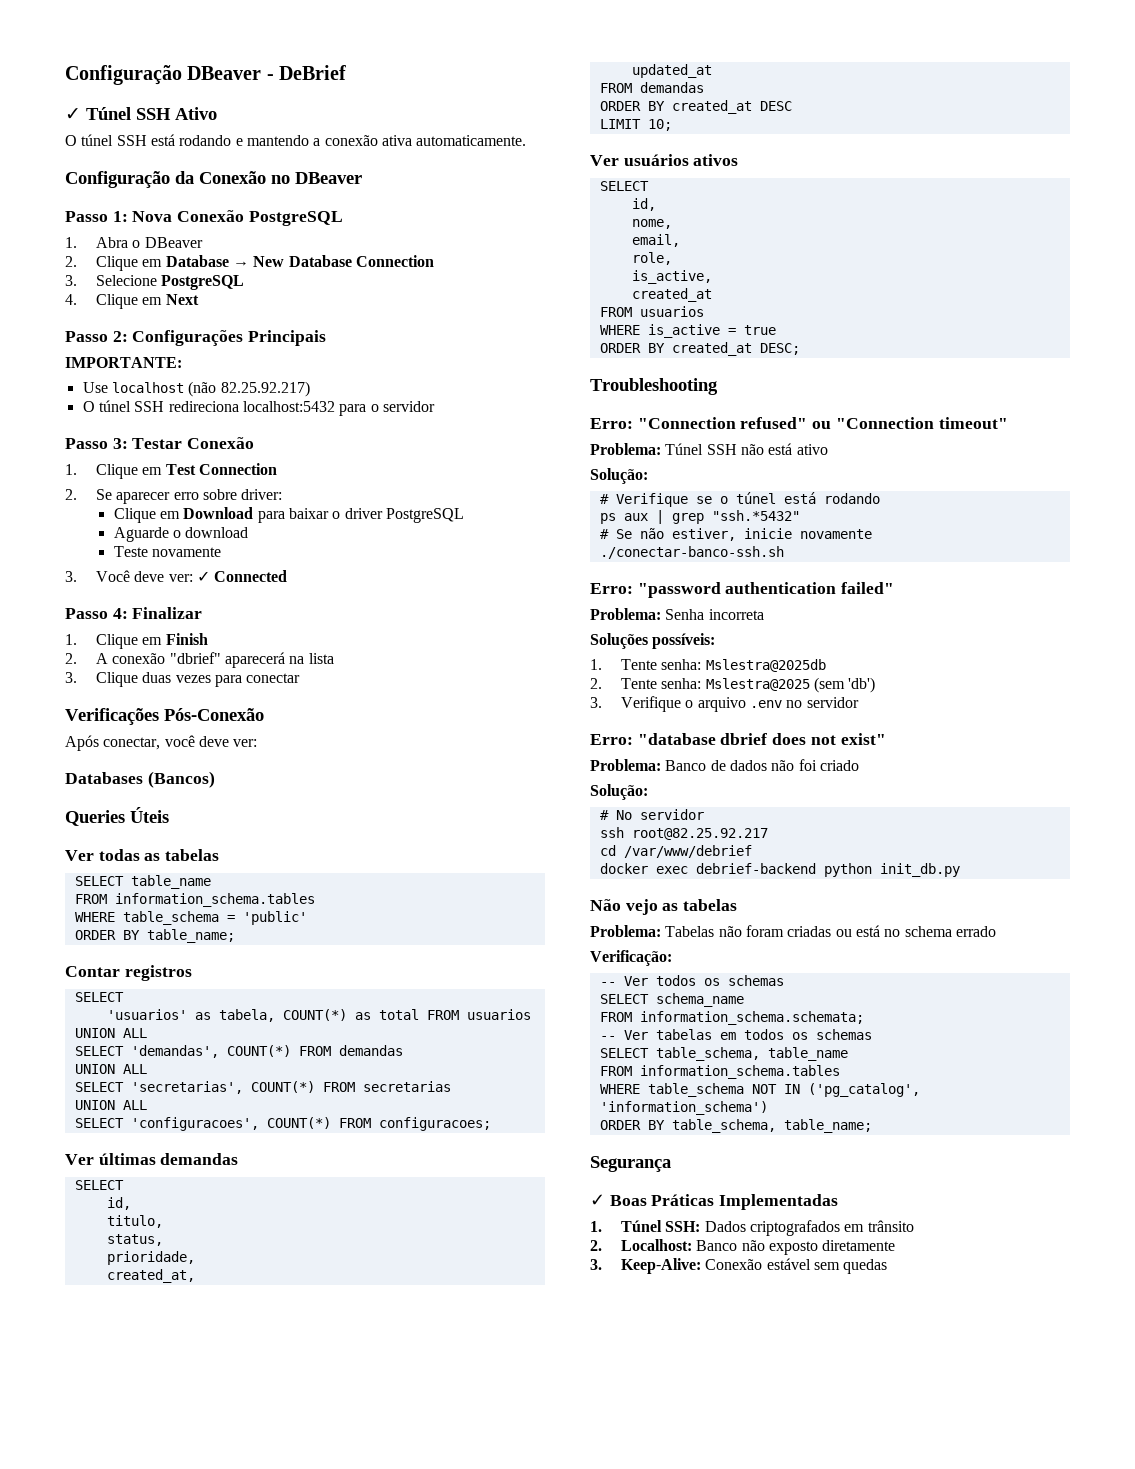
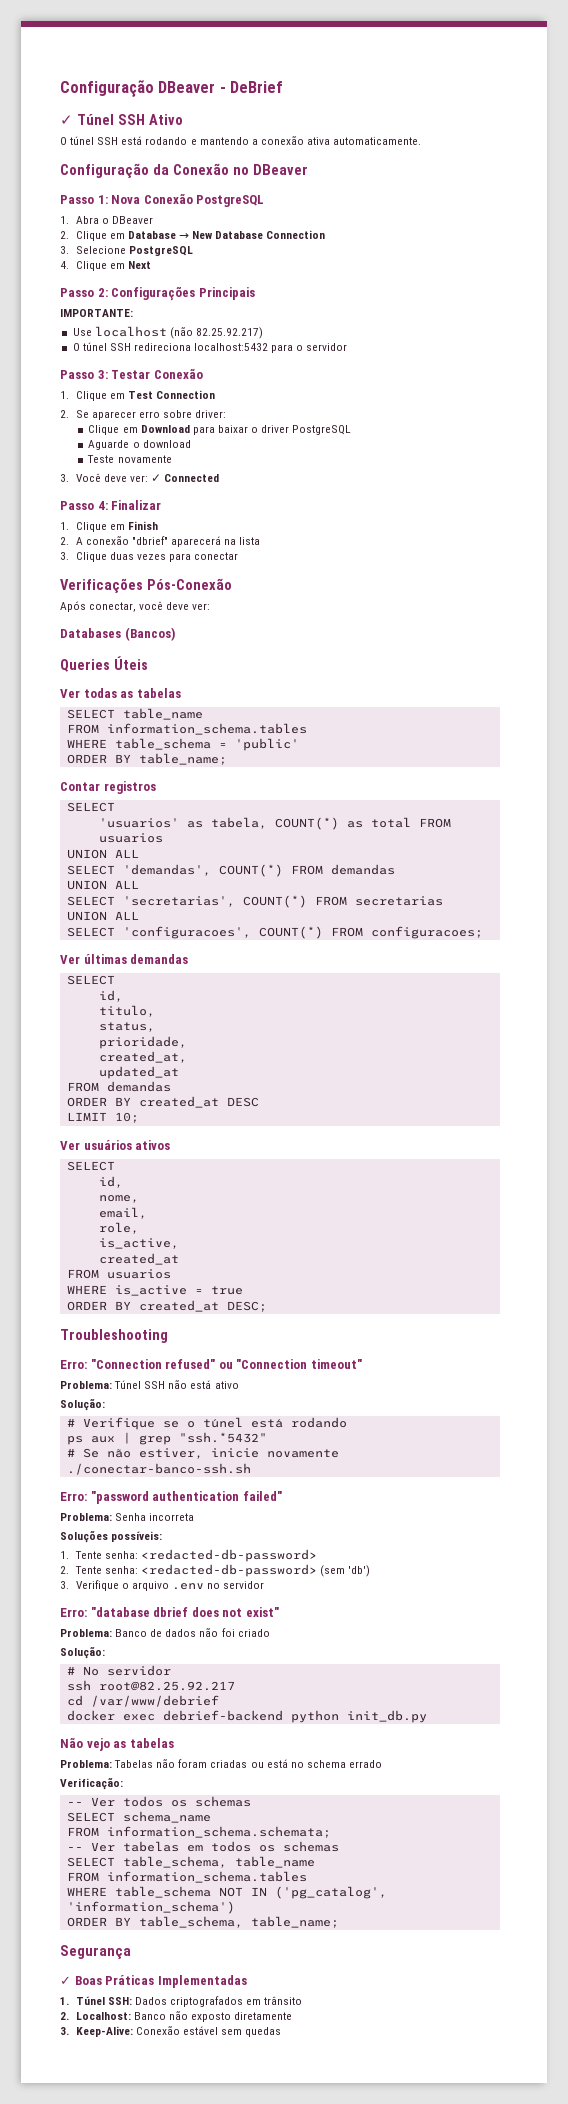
[705,659,826,672] Mslestra@2025db -> [140,1549,317,1562] <redacted-db-password>
[705,678,810,691] Mslestra@2025 -> [140,1564,317,1577] <redacted-db-password>

